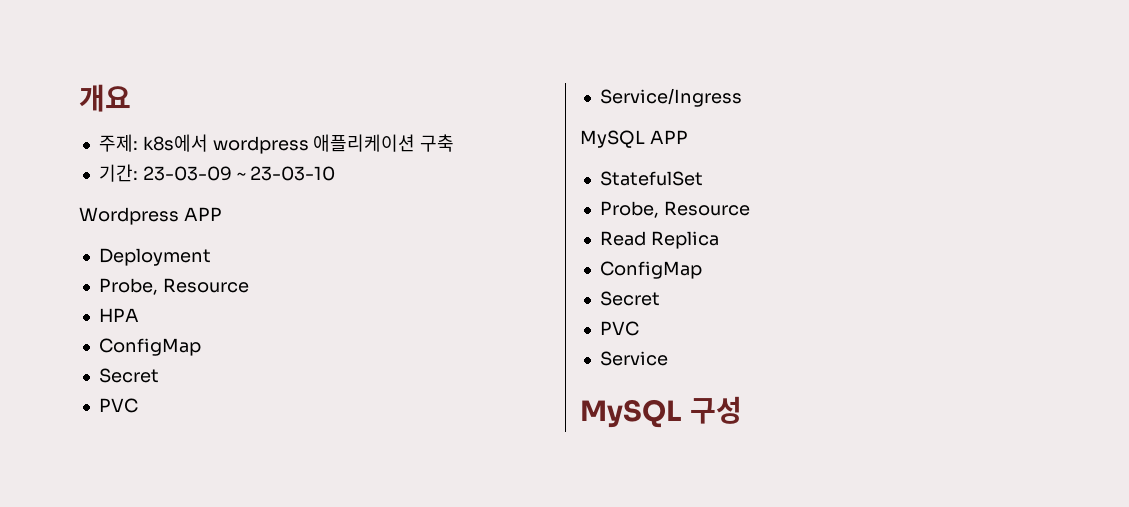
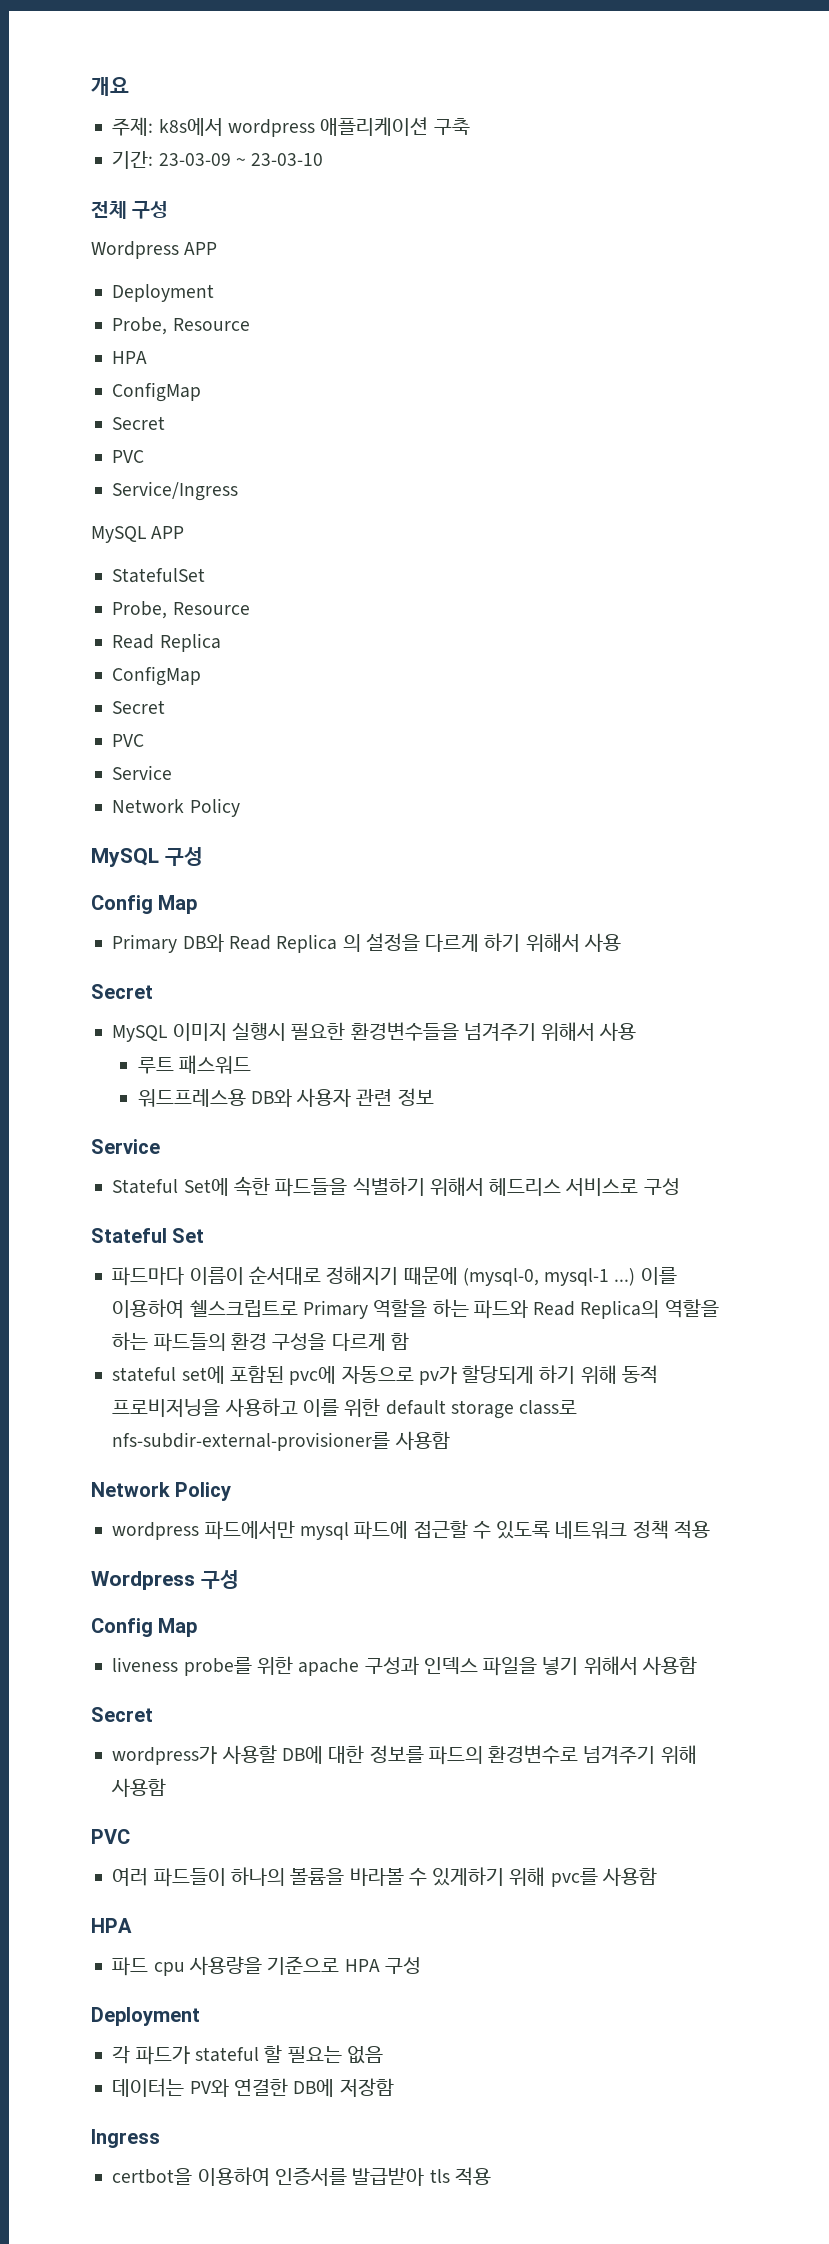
(336, 173) none -> [91,201,169,219] // 전체 구성
(668, 358) none -> [112,798,240,817] // Network Policy
(742, 410) none -> [91,895,198,914] [112,933,621,953] [91,984,153,999] [112,1022,637,1042] [137,1055,251,1074] [137,1088,434,1107] [91,1139,160,1154] [112,1176,680,1197] [91,1228,205,1243] [112,1266,677,1286] [112,1299,719,1319] [112,1332,409,1352] [112,1365,658,1385] [112,1398,578,1419] [112,1431,450,1451] [91,1482,232,1501] [112,1520,710,1540] [91,1570,239,1590] [91,1618,198,1637] [112,1656,697,1676] [91,1707,153,1722] [112,1745,697,1765] [111,1778,167,1797] [91,1829,130,1844] [112,1867,657,1887] [91,1918,132,1933] [112,1956,421,1976] [91,2007,200,2026] [112,2045,383,2065] [112,2078,394,2097] [91,2129,160,2148] [112,2167,491,2186] // Config Map // Primary DB와 Read Replica 의 설정을 다르게 하기 위해서 사용 // Secret // MySQL 이미지 실행시 필요한 환경변수들을 넘겨주기 위해서 사용 // 루트 패스워드 // 워드프레스용 DB와 사용자 관련 정보 // Service // Stateful Set에 속한 파드들을 식별하기 위해서 헤드리스 서비스로 구성 // Stateful Set // 파드마다 이름이 순서대로 정해지기 때문에 (mysql-0, mysql-1 ...) 이를 이용하여 쉘스크립트로 Primary 역할을 하는 파드와 Read Replica의 역할을 하는 파드들의 환경 구성을 다르게 함 // stateful set에 포함된 pvc에 자동으로 pv가 할당되게 하기 위해 동적 프로비저닝을 사용하고 이를 위한 default storage class로 nfs-subdir-external-provisioner를 사용함 // Network Policy // wordpress 파드에서만 mysql 파드에 접근할 수 있도록 네트워크 정책 적용 // Wordpress 구성 // Config Map // liveness probe를 위한 apache 구성과 인덱스 파일을 넣기 위해서 사용함 // Secret // wordpress가 사용할 DB에 대한 정보를 파드의 환경변수로 넘겨주기 위해 사용함 // PVC // 여러 파드들이 하나의 볼륨을 바라볼 수 있게하기 위해 pvc를 사용함 // HPA // 파드 cpu 사용량을 기준으로 HPA 구성 // Deployment // 각 파드가 stateful 할 필요는 없음 // 데이터는 PV와 연결한 DB에 저장함 // Ingress // certbot을 이용하여 인증서를 발급받아 tls 적용

